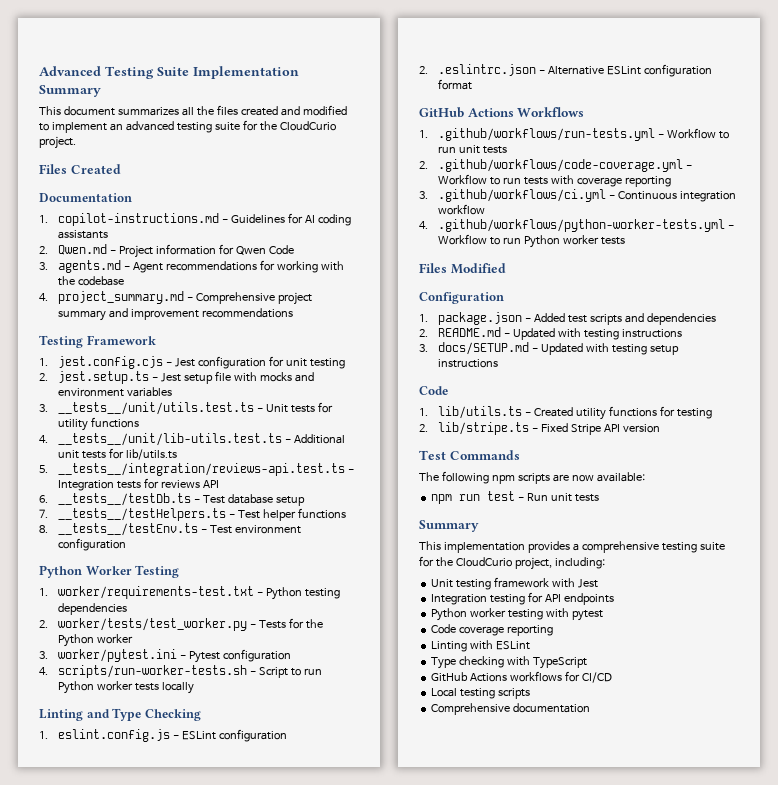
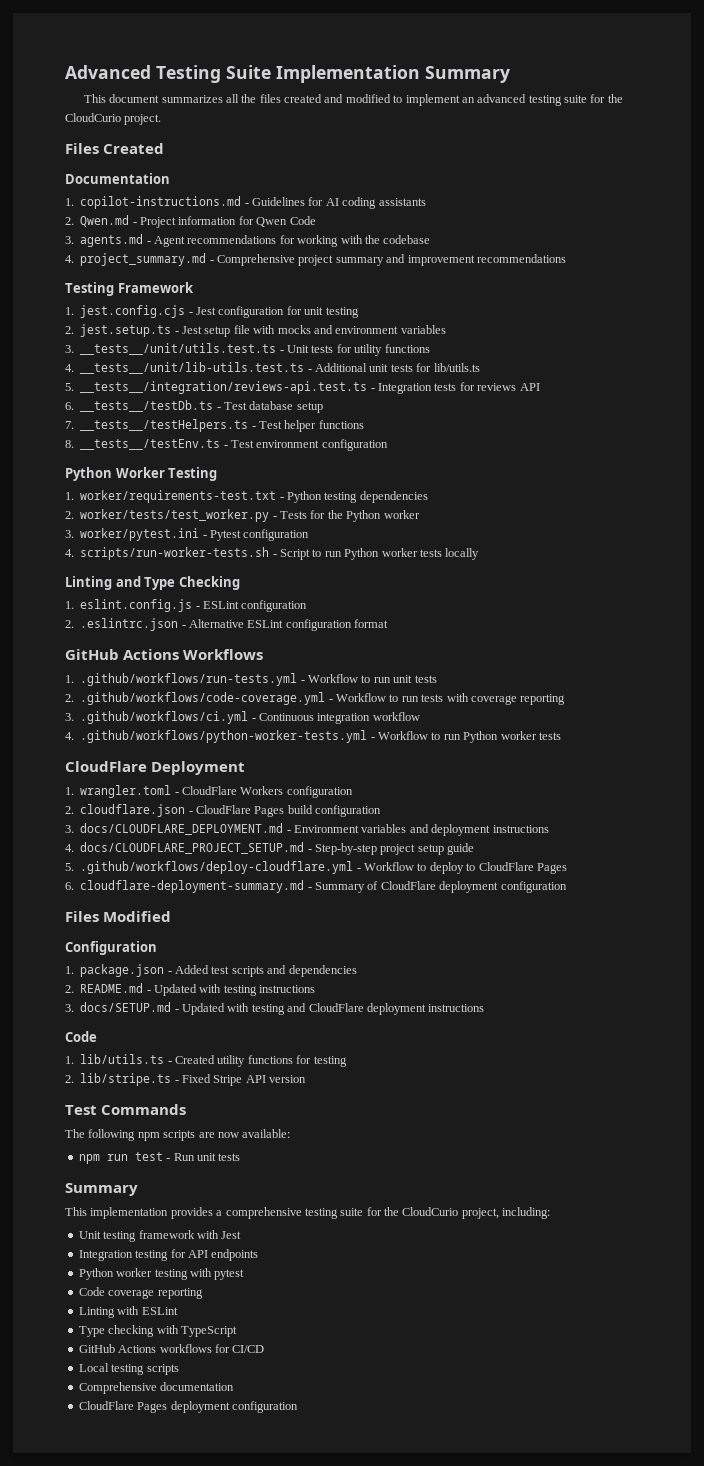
(625, 241) none -> [65,761,246,775] [65,785,353,798] [65,804,382,817] [65,823,549,836] [65,842,475,855] [65,861,567,874] [65,880,567,893] // CloudFlare Deployment // 1. wrangler.toml - CloudFlare Workers configuration // 2. cloudflare.json - CloudFlare Pages build configuration // 3. docs/CLOUDFLARE_DEPLOYMENT.md - Environment variables and deployment instructions // 4. docs/CLOUDFLARE_PROJECT_SETUP.md - Step-by-step project setup guide // 5. .github/workflows/deploy-cloudflare.yml - Workflow to deploy to CloudFlare Pages // 6. cloudflare-deployment-summary.md - Summary of CloudFlare deployment configuration
[649,345,679,355] setup -> [287,1003,426,1015] and CloudFlare deployment
(591, 708) none -> [78,1401,298,1413] // CloudFlare Pages deployment configuration

